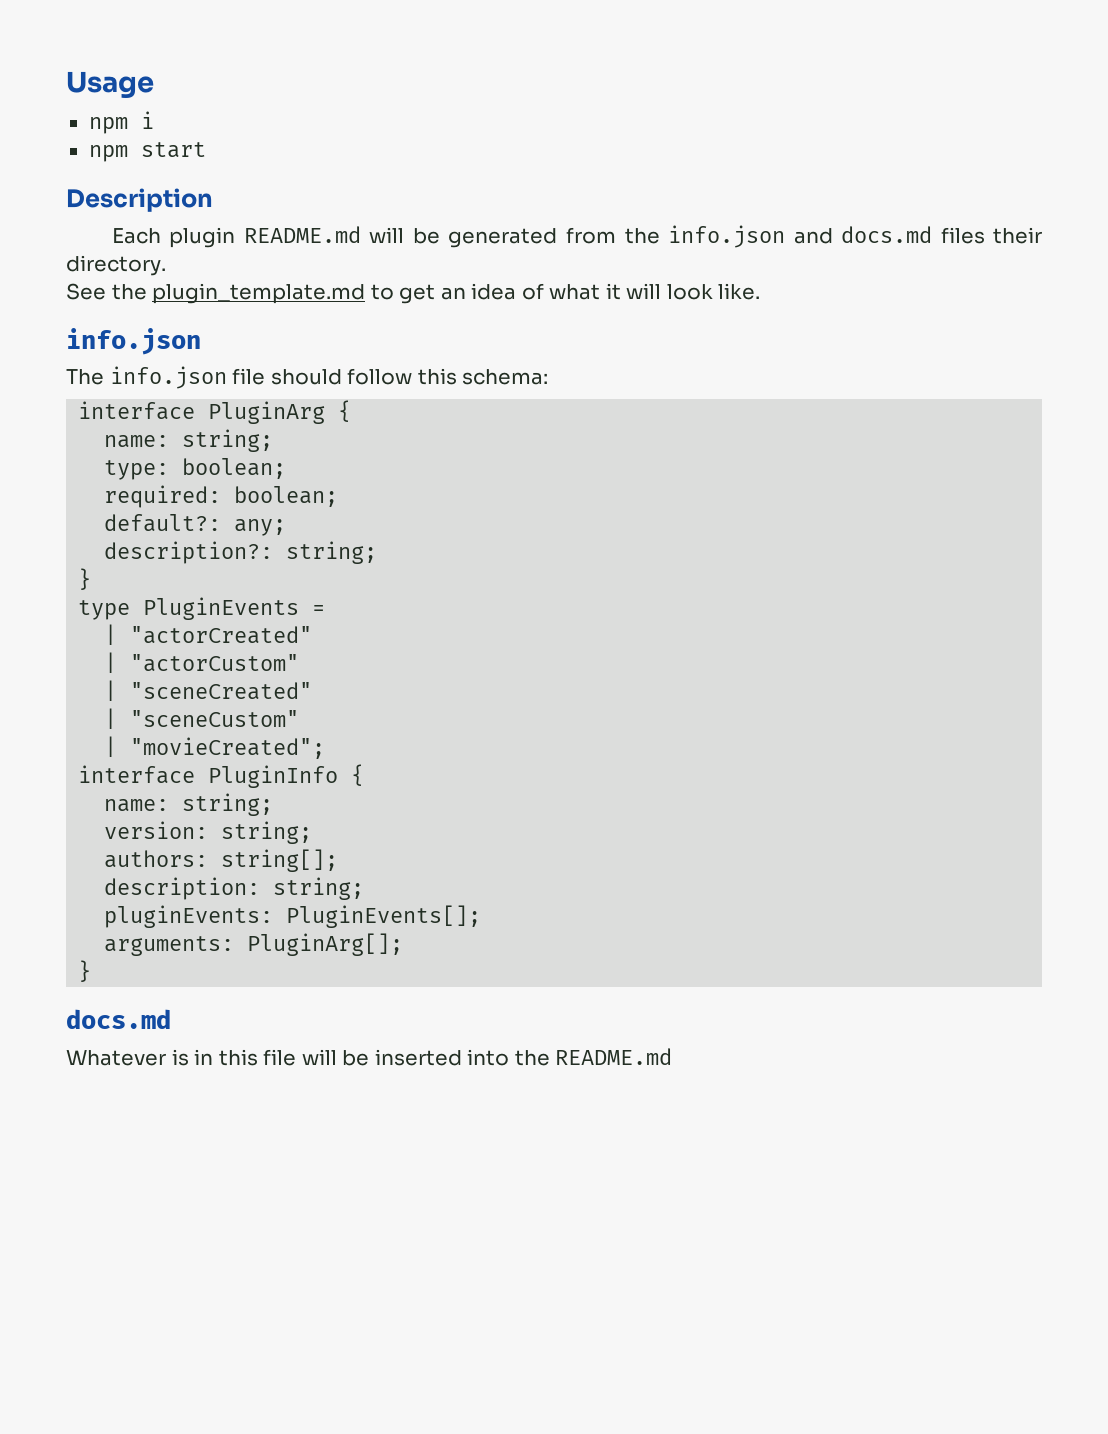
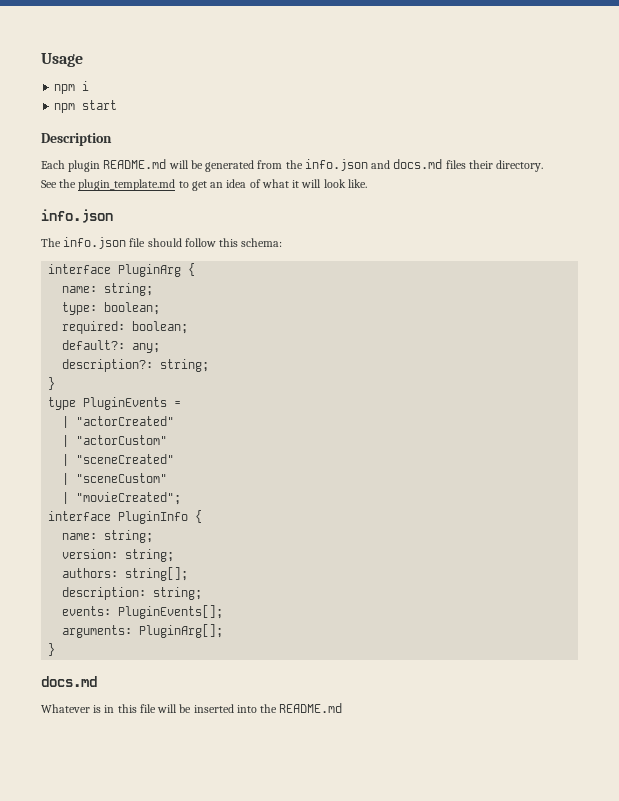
[104,905,274,928] pluginEvents: -> [62,606,112,616] events:

